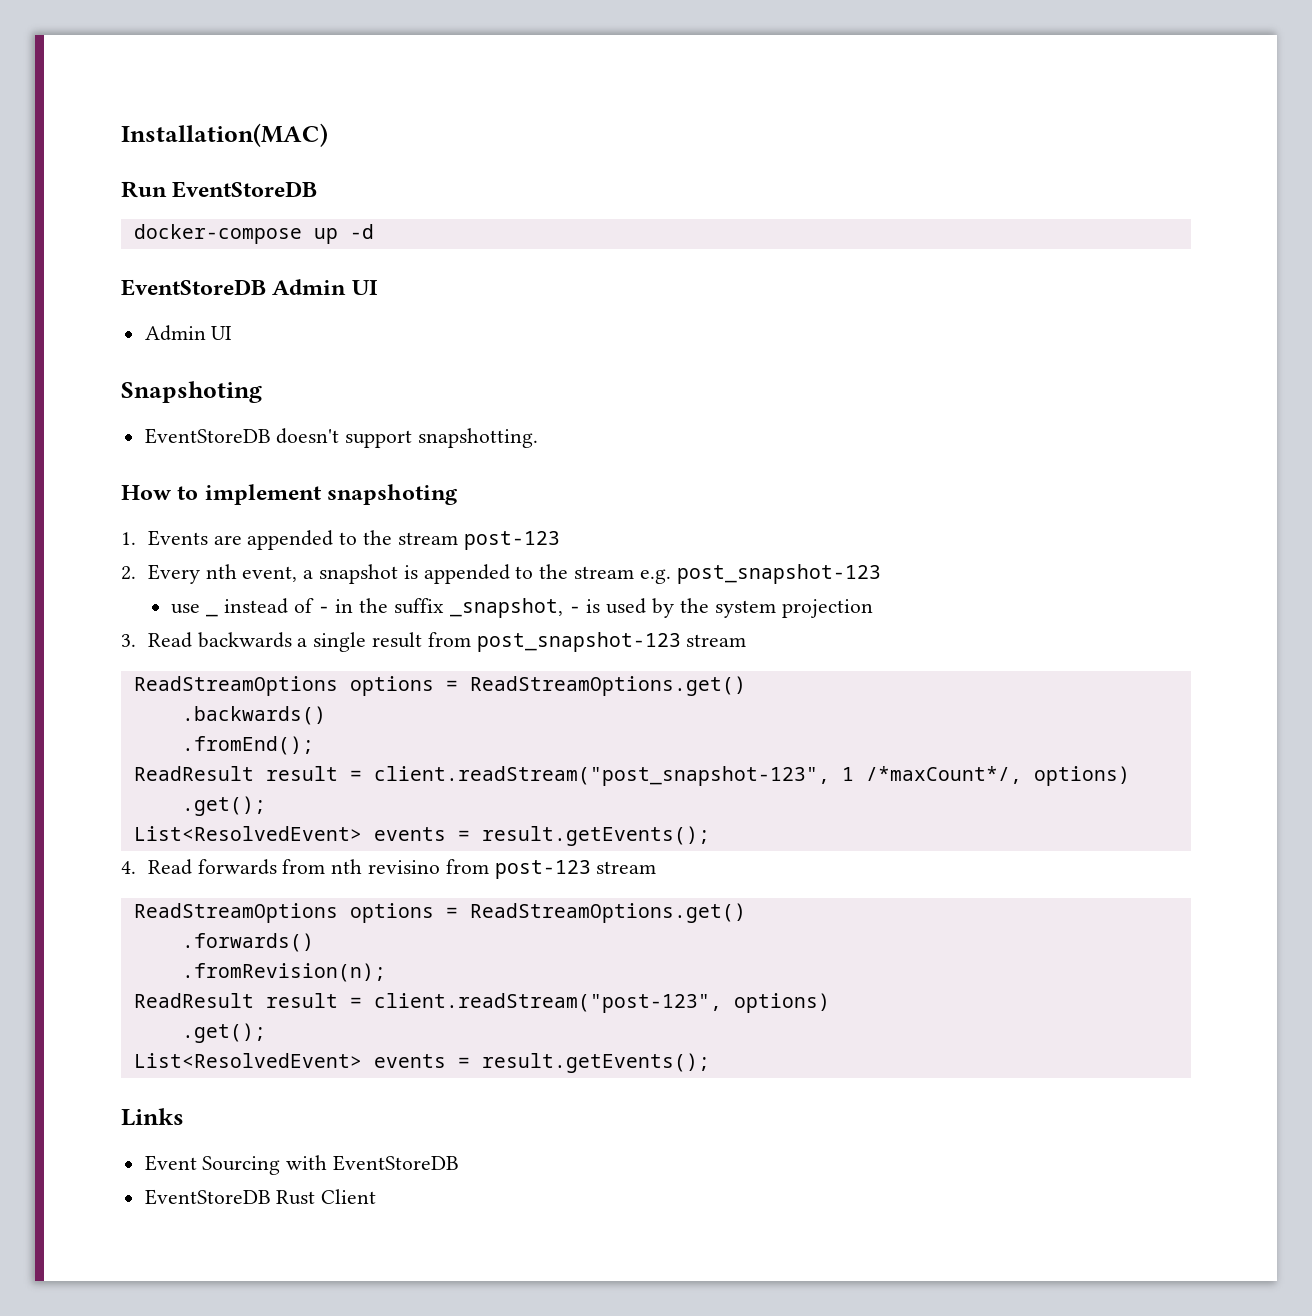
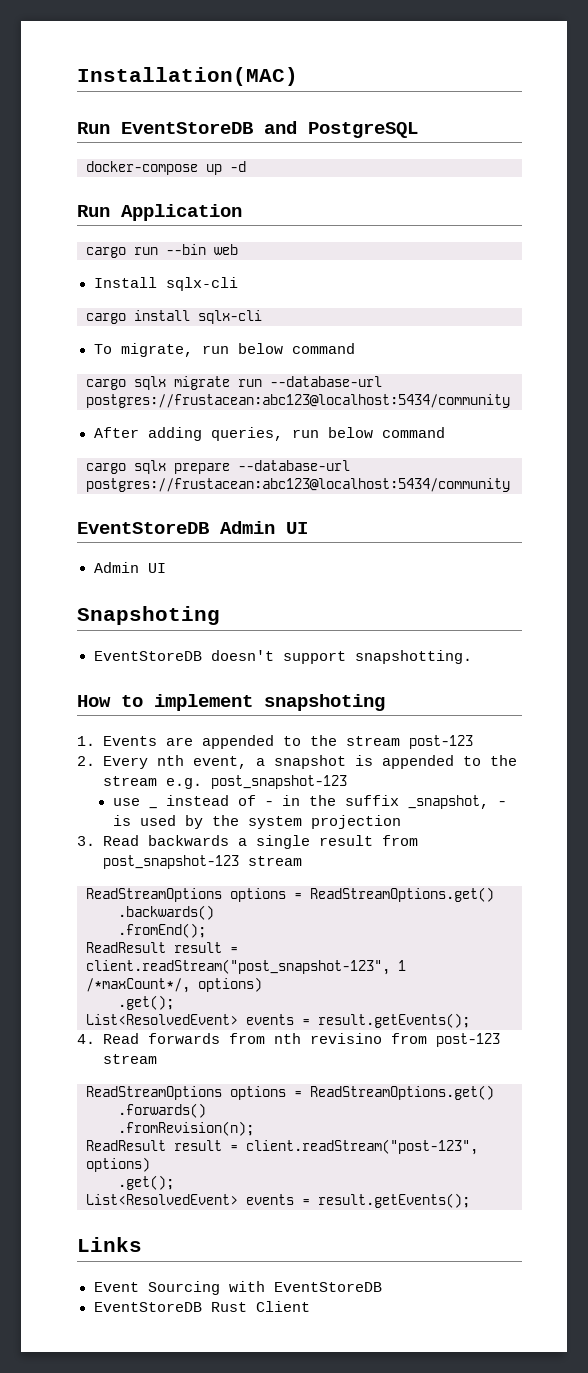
(318, 189) none -> [264,121,418,138] and PostgreSQL
(374, 231) none -> [77,204,242,221] [86,244,238,258] [93,277,238,291] [86,310,262,324] [93,343,355,357] [86,376,382,390] [86,394,510,408] [93,427,445,441] [86,460,350,474] [86,478,510,492] // Run Application // cargo run --bin web // Install sqlx-cli // cargo install sqlx-cli // To migrate, run below command // cargo sqlx migrate run --database-url postgres://frustacean:abc123@localhost:5434/community // After adding queries, run below command // cargo sqlx prepare --database-url postgres://frustacean:abc123@localhost:5434/community

